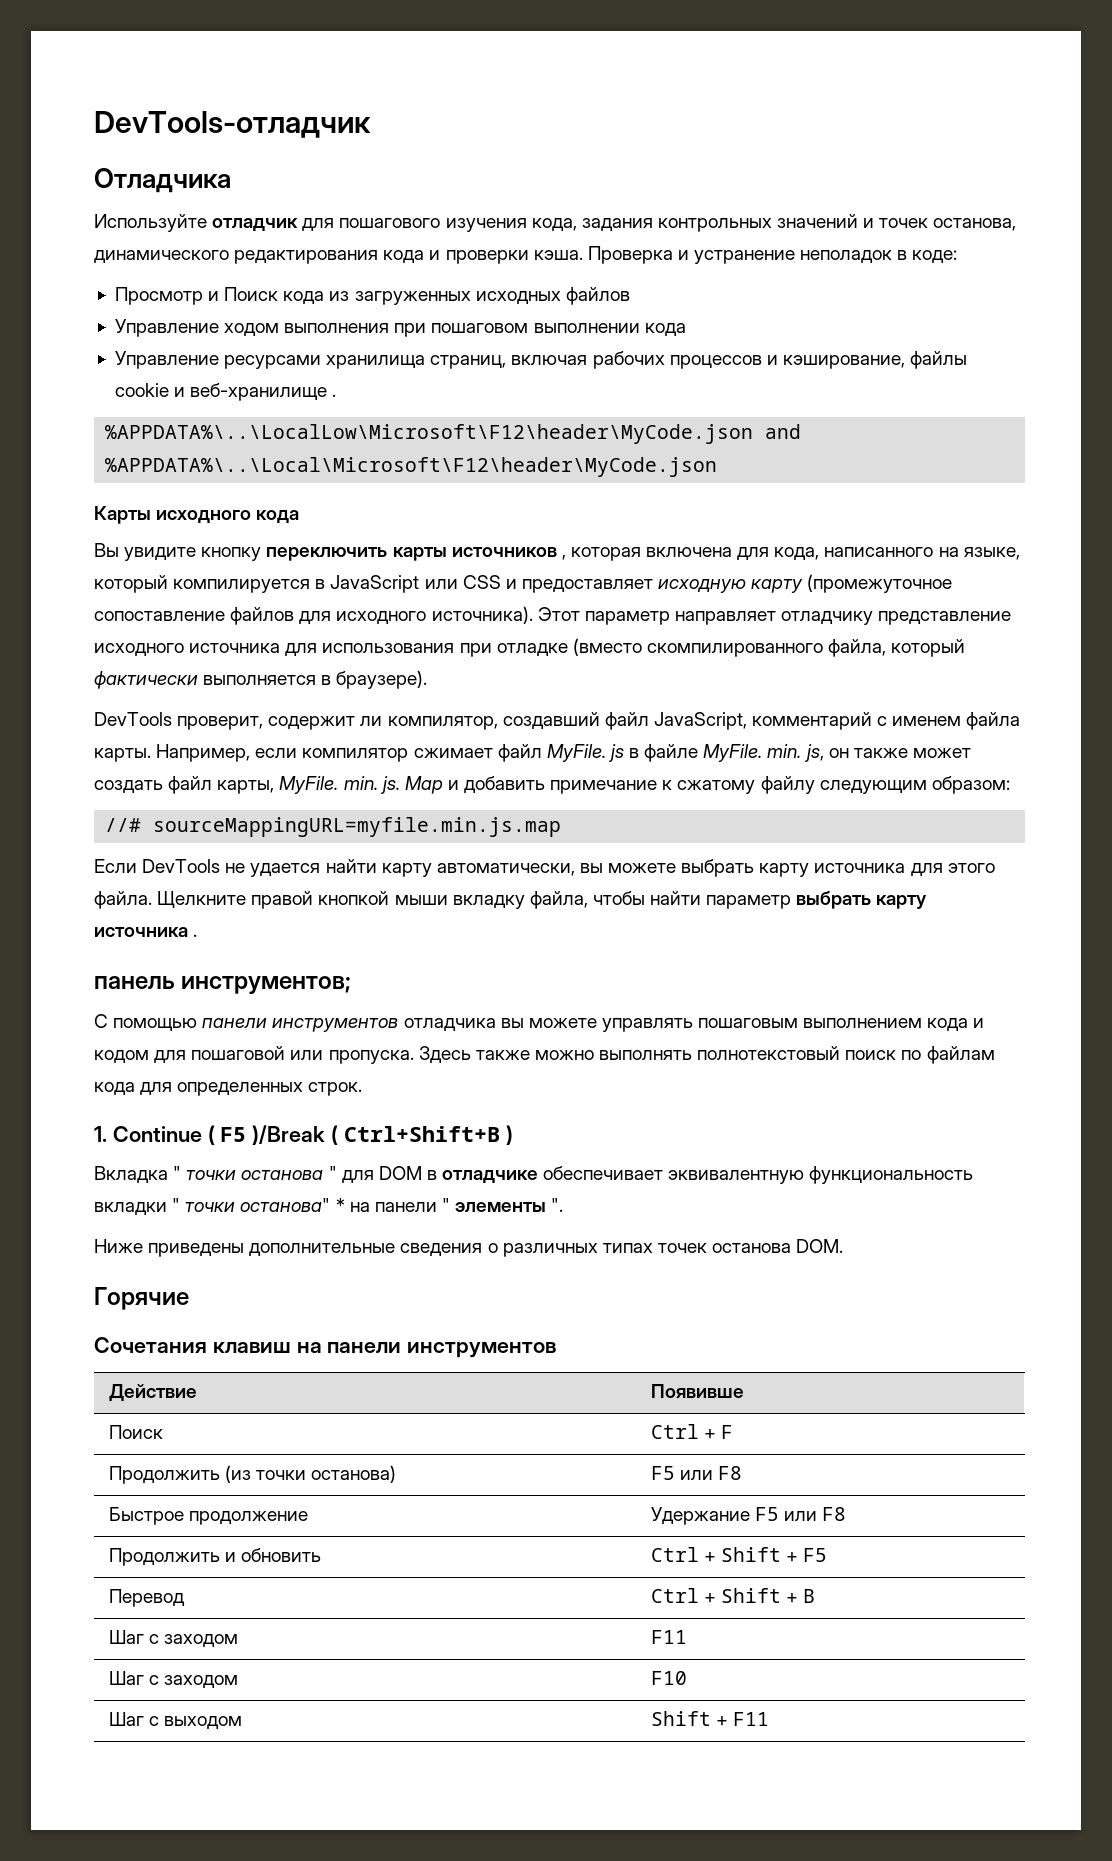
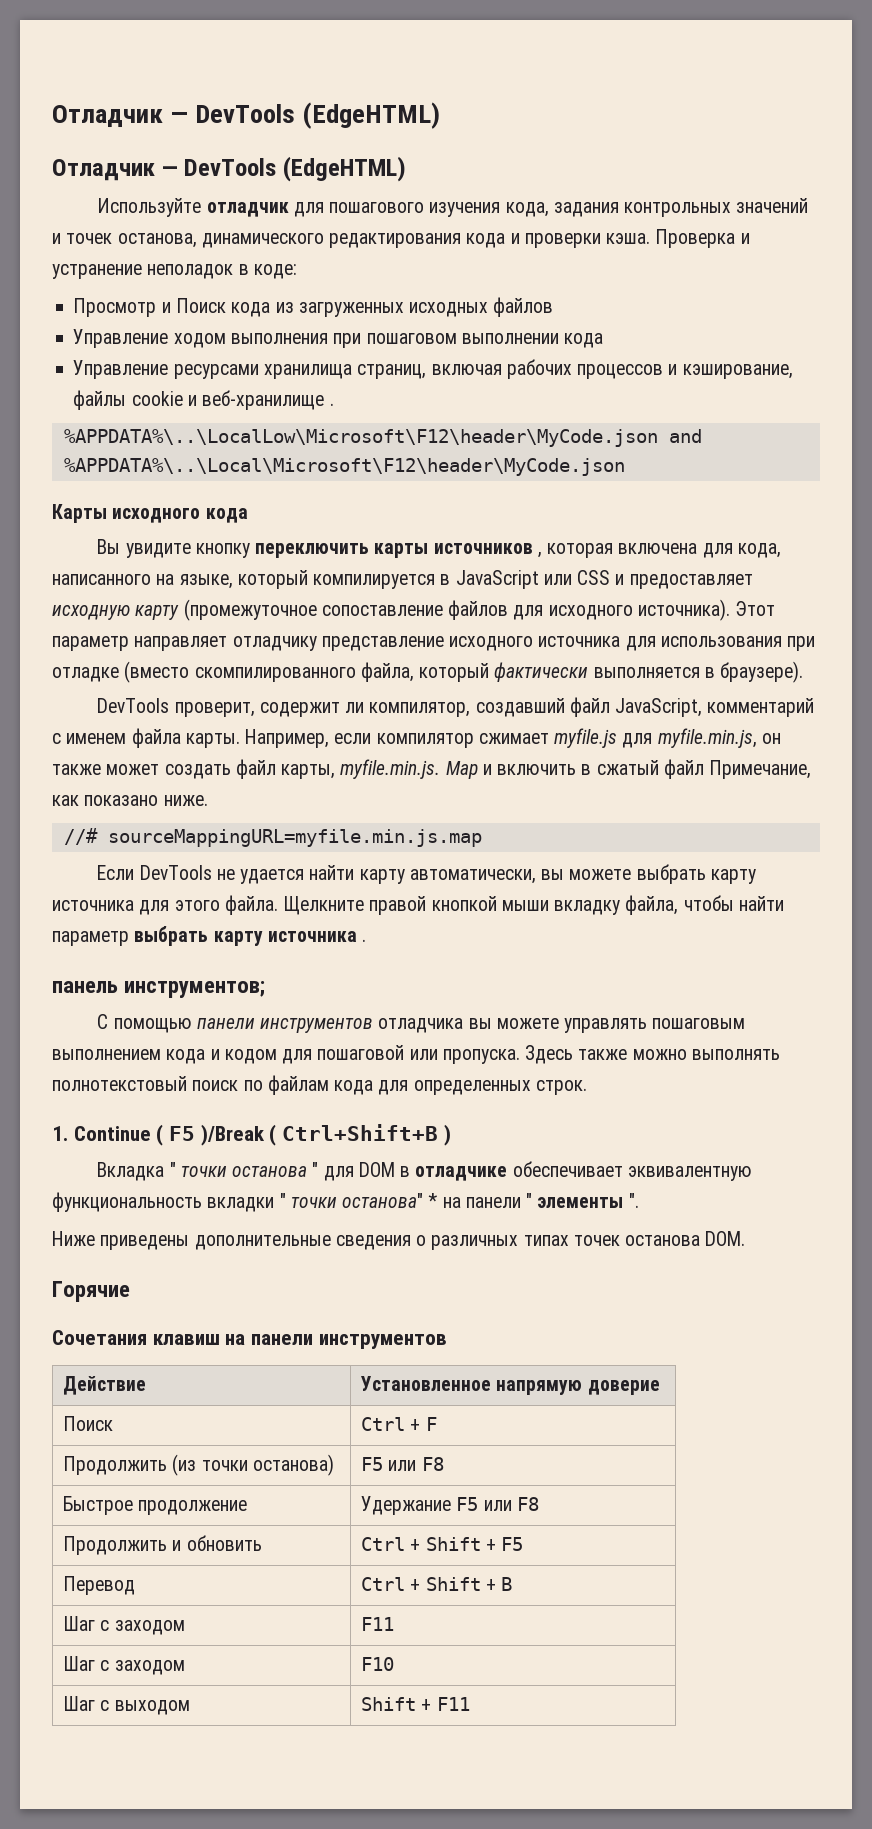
[94,111,371,138] [94,168,231,193] DevTools-отладчик // Отладчика -> [52,102,441,129] [52,156,406,182] Отладчик — DevTools (EdgeHTML) // Отладчик — DevTools (EdgeHTML)
[497,744,824,762] файл MyFile. js в файле MyFile. min. js, -> [554,728,757,748] myfile.js для myfile.min.js,
[279,776,1010,794] MyFile. min. js. Map и добавить примечание к сжатому файлу следующим образом: -> [340,759,812,779] [52,795,208,806] myfile.min.js. Map и включить в сжатый файл Примечание, как показано ниже.
[650,1384,744,1398] Появивше -> [361,1376,660,1395] Установленное напрямую доверие

